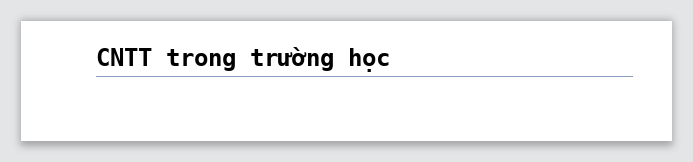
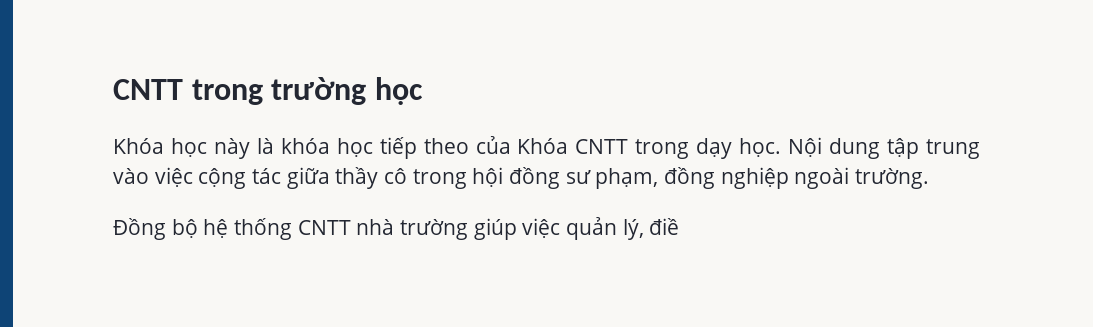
(390, 60) none -> [113,136,981,159] [113,167,930,189] [113,217,680,240] // Khóa học này là khóa học tiếp theo của Khóa CNTT trong dạy học. Nội dung tập trung vào việc cộng tác giữa thầy cô trong hội đồng sư phạm, đồng nghiệp ngoài trường. // Đồng bộ hệ thống CNTT nhà trường giúp việc quản lý, điề

